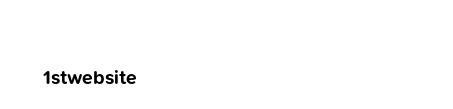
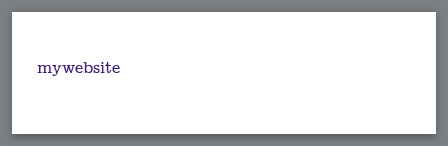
[42,70,137,85] 1stwebsite -> [37,62,120,76] mywebsite

